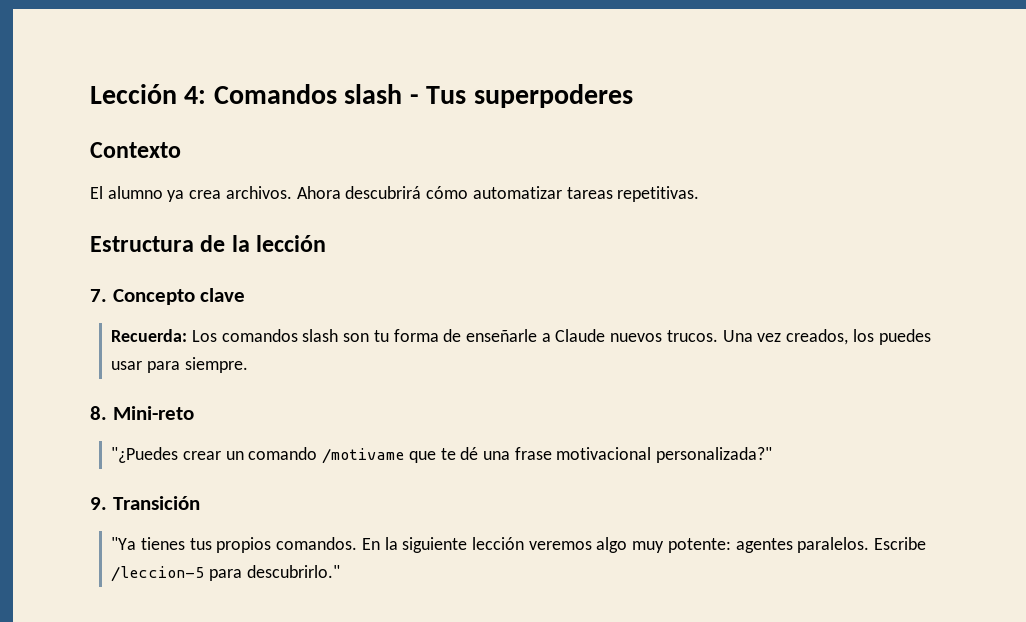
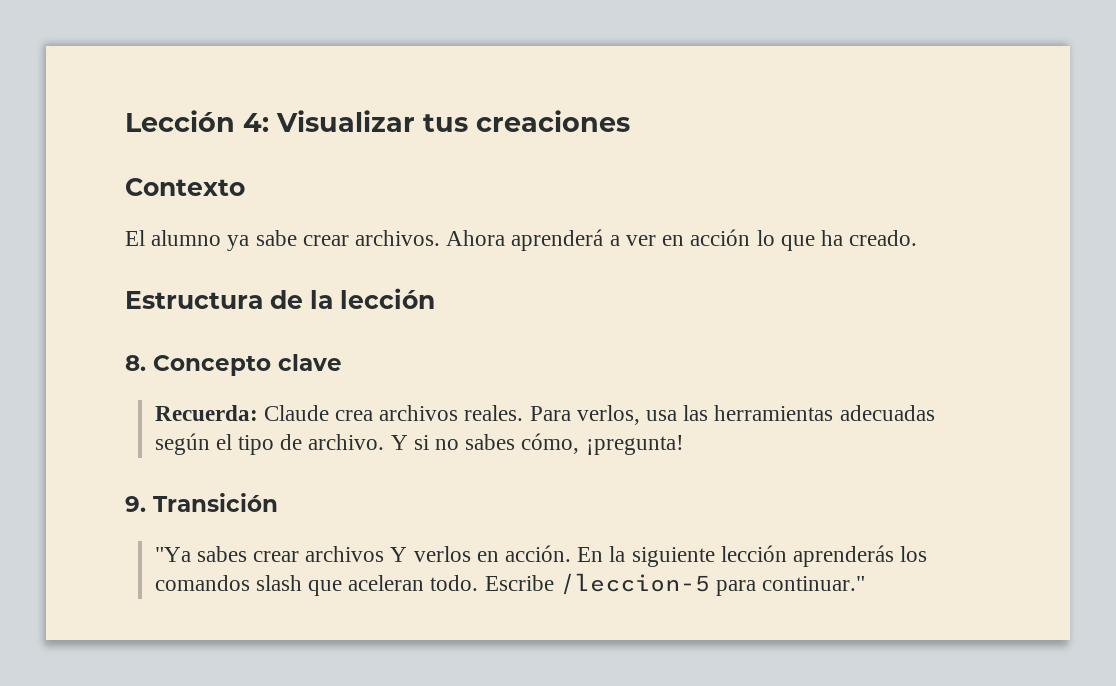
[213,84,633,108] Comandos slash - Tus superpoderes -> [276,110,630,132] Visualizar tus creaciones
[189,186,700,202] crea archivos. Ahora descubrirá cómo automatizar tareas repetitivas. -> [255,229,918,251] sabe crear archivos. Ahora aprenderá a ver en acción lo que ha creado.
[90,289,107,302] 7. -> [125,355,146,371] 8.
[191,329,931,345] [111,357,248,373] [90,406,194,420] [111,447,773,464] [90,496,200,510] [111,537,870,553] Los comandos slash son tu forma de enseñarle a Claude nuevos trucos. Una vez creados, los puedes usar para siempre. // 8. Mini-reto // "¿Puedes crear un comando /motivame que te dé una frase motivacional personalizada?" // 9. Transición // "Ya tienes tus propios comandos. En la siguiente lección veremos algo muy potente: agentes paralelos. -> [263,405,935,425] [154,433,684,455] [125,493,278,512] [154,545,928,567] [154,575,479,596] Claude crea archivos reales. Para verlos, usa las herramientas adecuadas según el tipo de archivo. Y si no sabes cómo, ¡pregunta! // 9. Transición // "Ya sabes crear archivos Y verlos en acción. En la siguiente lección aprenderás los comandos slash que aceleran todo.
[246,565,340,578] descubrirlo." -> [762,576,866,591] continuar."

